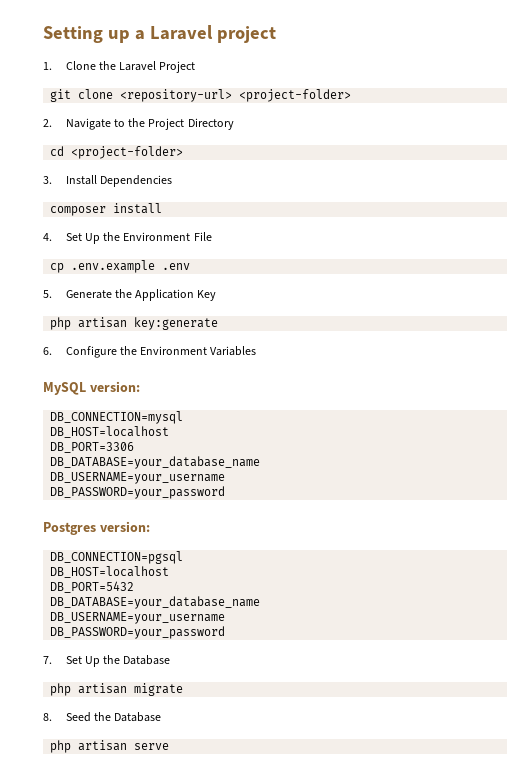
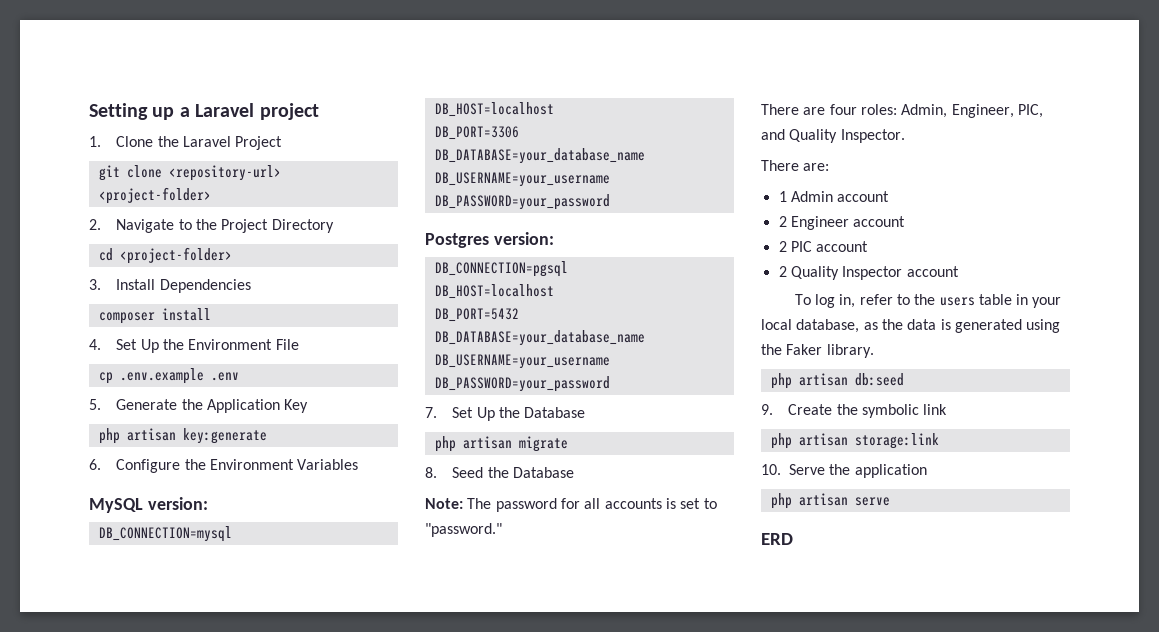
(162, 717) none -> [425,498,717,512] [425,523,502,537] [761,104,1043,118] [761,129,905,143] [761,160,830,171] [778,191,890,202] [778,216,906,230] [778,241,869,252] [778,266,959,280] [794,294,1062,308] [761,319,1061,333] [761,344,874,358] [770,373,904,389] [761,404,948,418] [770,433,939,449] [761,464,927,478] // Note: The password for all accounts is set to "password." // There are four roles: Admin, Engineer, PIC, and Quality Inspector. // There are: // 1 Admin account // 2 Engineer account // 2 PIC account // 2 Quality Inspector account // To log in, refer to the users table in your local database, as the data is generated using the Faker library. // php artisan db:seed // 9. Create the symbolic link // php artisan storage:link // 10. Serve the application
(170, 746) none -> [761,533,793,545] // ERD

